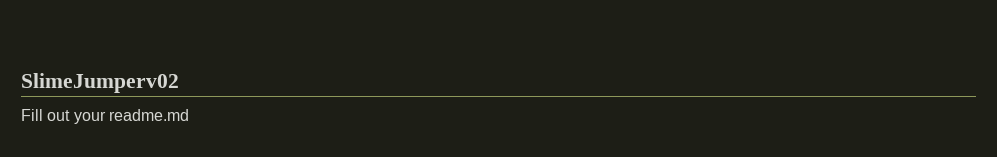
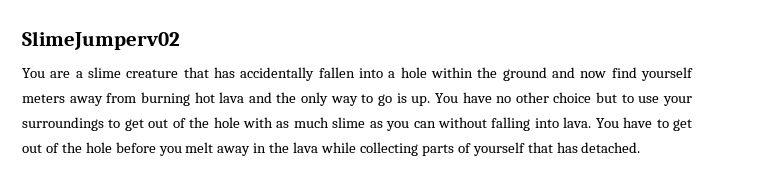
[21,109,189,124] Fill out your readme.md -> [22,67,693,81] [22,92,692,106] [22,117,693,131] [22,142,641,156] You are a slime creature that has accidentally fallen into a hole within the ground and now find yourself meters away from burning hot lava and the only way to go is up. You have no other choice but to use your surroundings to get out of the hole with as much slime as you can without falling into lava. You have to get out of the hole before you melt away in the lava while collecting parts of yourself that has detached.

